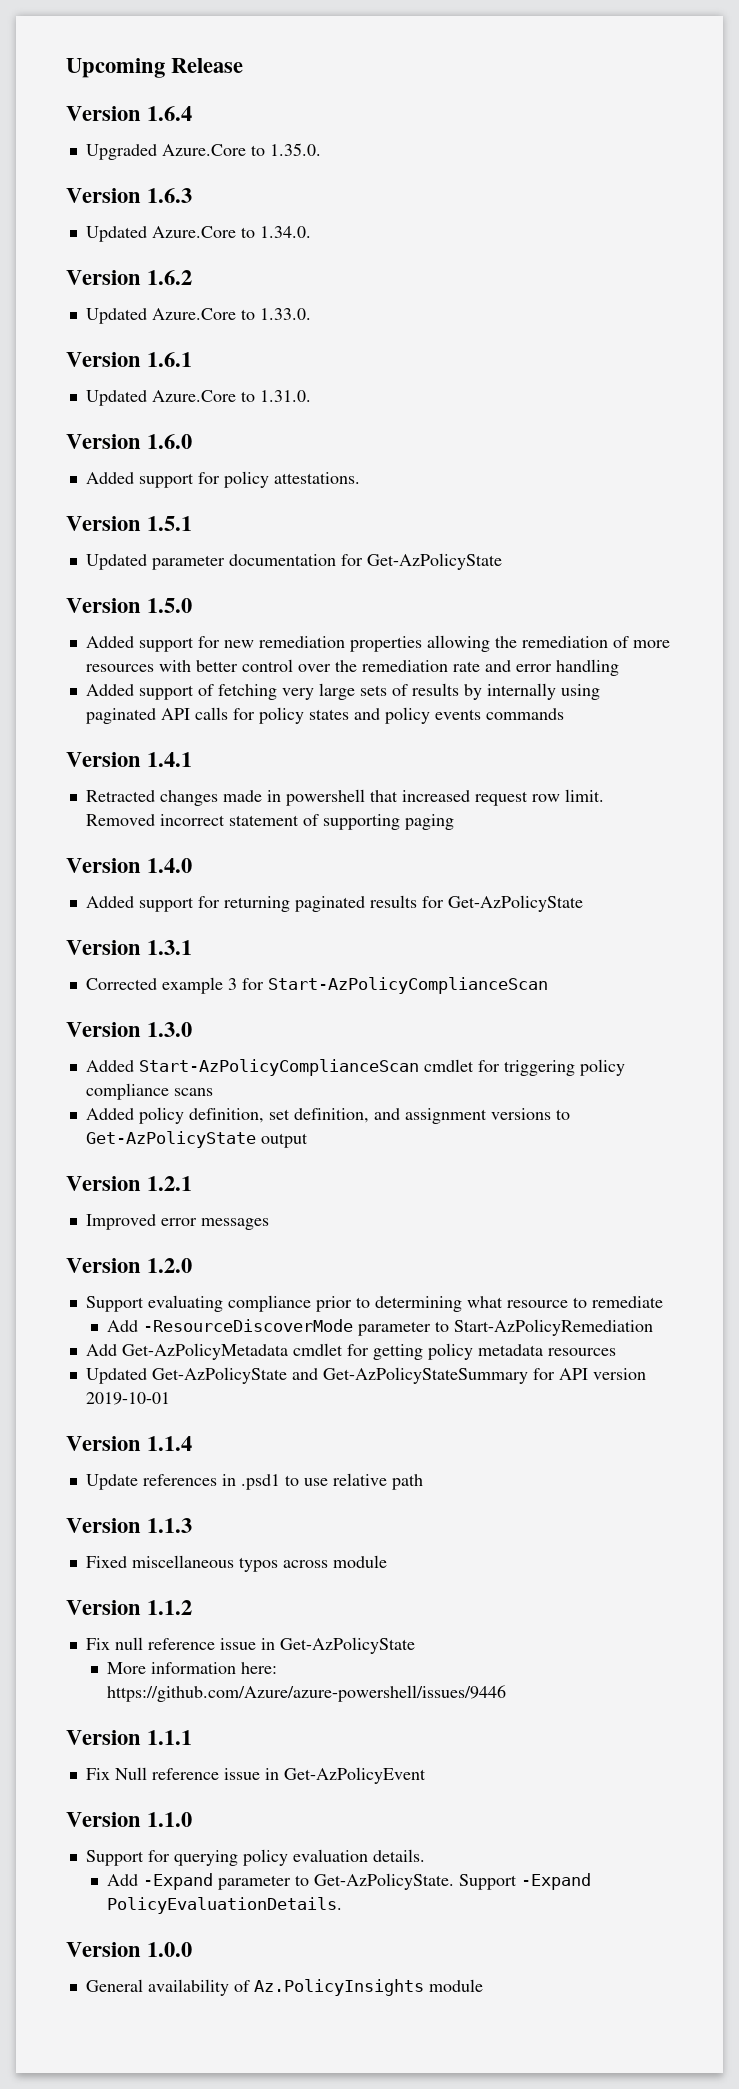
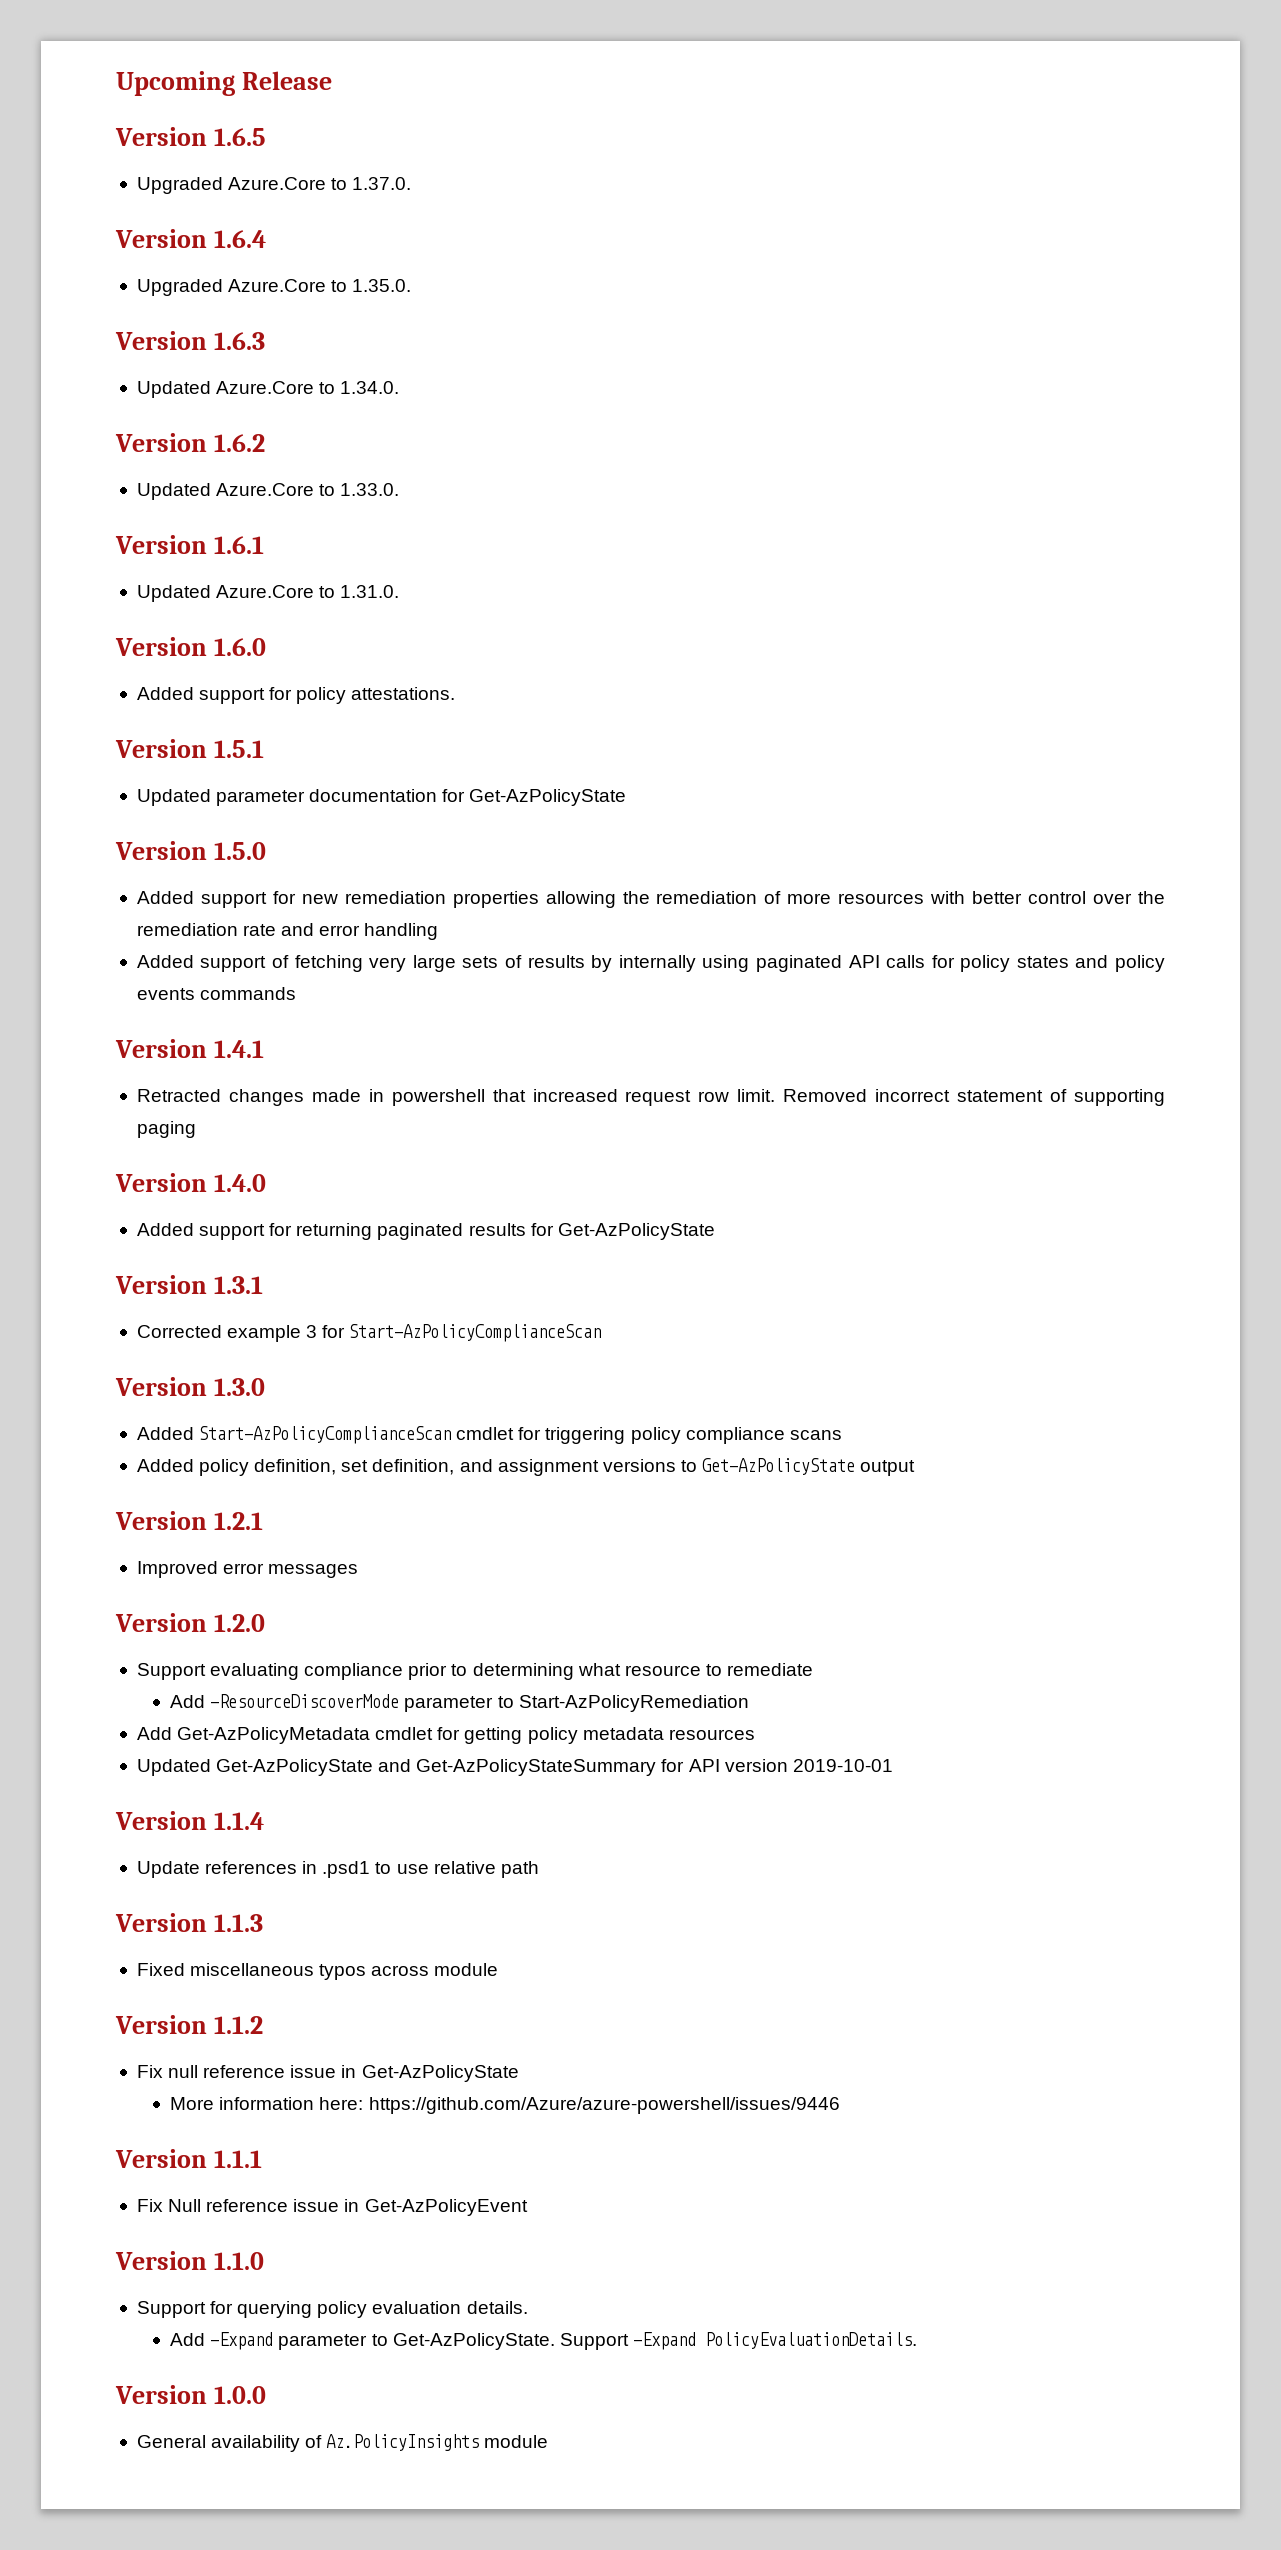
(244, 65) none -> [115,127,267,146] [136,177,412,194] // Version 1.6.5 // Upgraded Azure.Core to 1.37.0.

